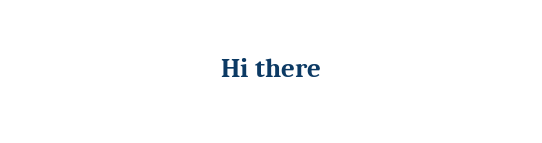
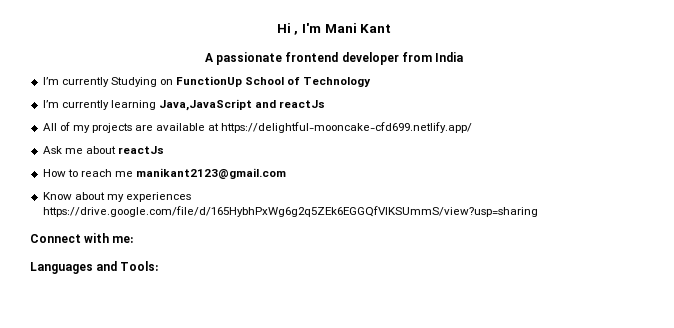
[255,58,322,77] there -> [294,23,392,35] [204,52,464,65] [42,76,372,87] [42,99,326,111] [42,122,473,133] [42,146,164,154] [42,168,287,179] [42,192,191,202] [42,206,538,217] [30,233,134,243] [30,261,159,274] , I'm Mani Kant // A passionate frontend developer from India // I’m currently Studying on FunctionUp School of Technology // I’m currently learning Java,JavaScript and reactJs // All of my projects are available at https://delightful-mooncake-cfd699.netlify.app/ // Ask me about reactJs // How to reach me manikant2123@gmail.com // Know about my experiences https://drive.google.com/file/d/165HybhPxWg6g2q5ZEk6EGGQfVIKSUmmS/view?usp=sharing // Connect with me: // Languages and Tools:

